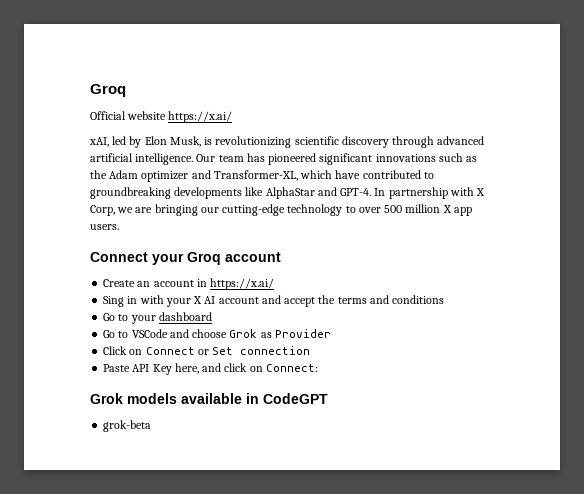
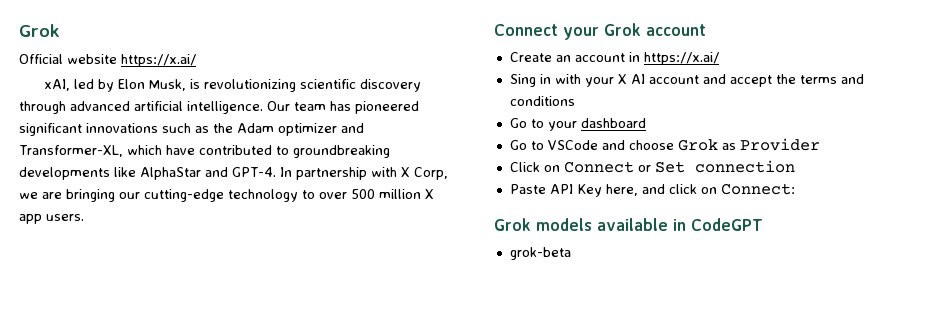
[90,84,126,97] Groq -> [19,24,60,37] Grok
[187,252,221,265] Groq -> [604,23,641,36] Grok

